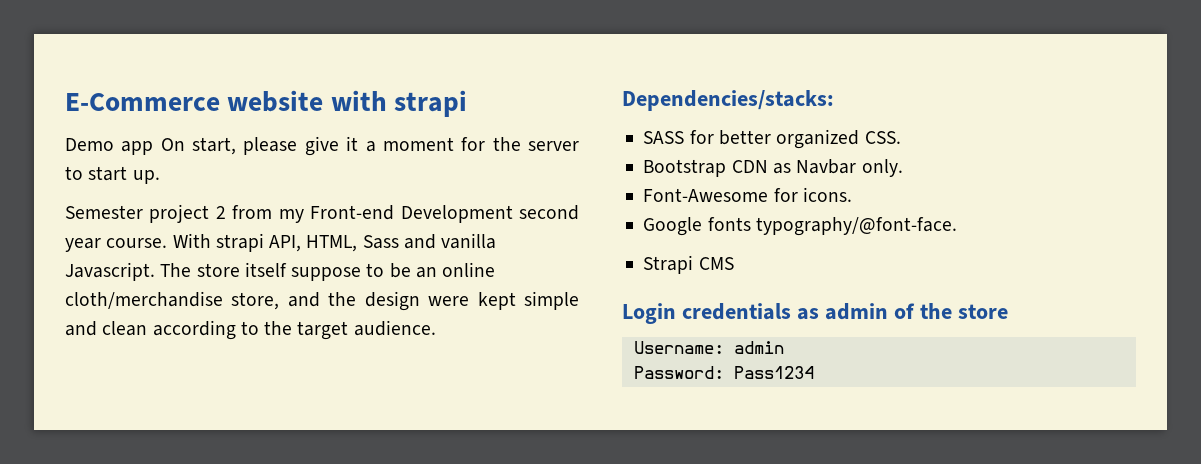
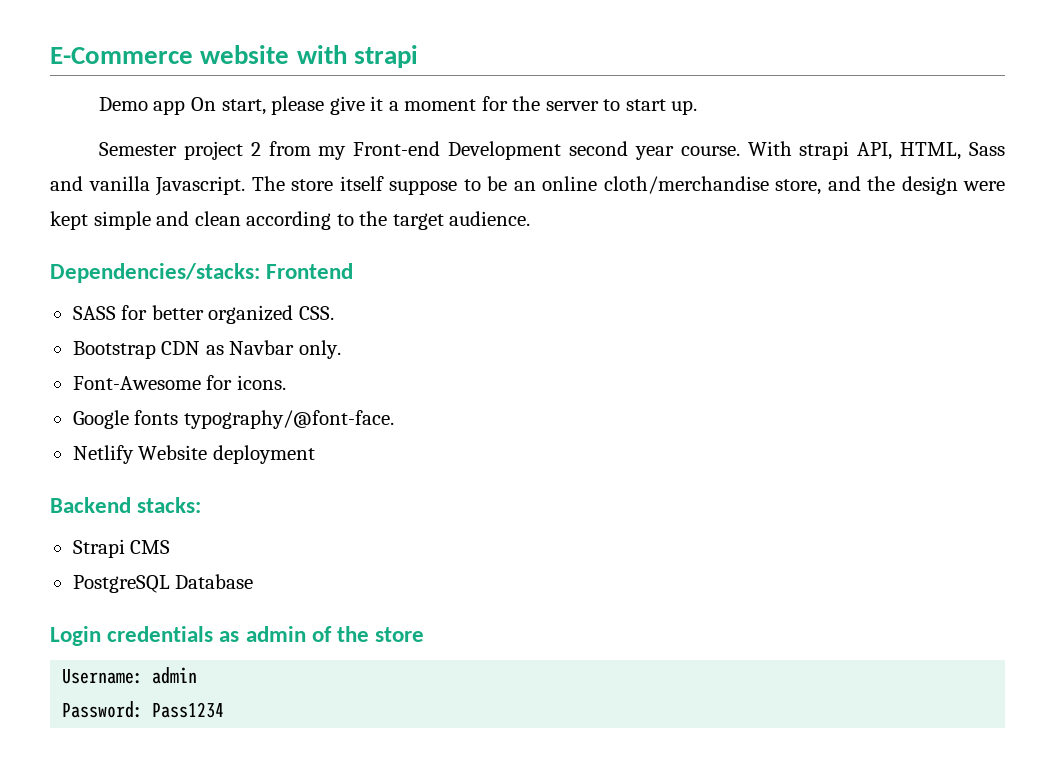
(834, 100) none -> [266,263,354,279] Frontend
(957, 226) none -> [72,445,315,464] [50,497,202,513] // Netlify Website deployment // Backend stacks:
(734, 263) none -> [72,574,254,593] // PostgreSQL Database

